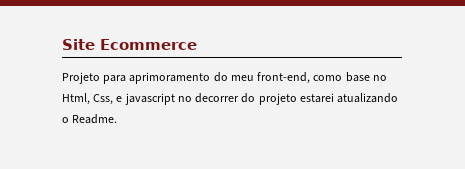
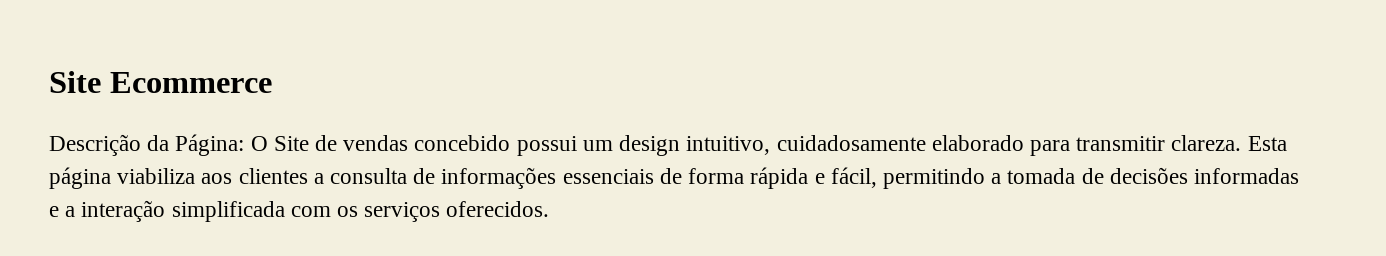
[62,72,387,84] [62,93,399,105] [62,114,118,124] Projeto para aprimoramento do meu front-end, como base no Html, Css, e javascript no decorrer do projeto estarei atualizando o Readme. -> [49,134,1287,156] [49,167,1299,189] [49,200,550,222] Descrição da Página: O Site de vendas concebido possui um design intuitivo, cuidadosamente elaborado para transmitir clareza. Esta página viabiliza aos clientes a consulta de informações essenciais de forma rápida e fácil, permitindo a tomada de decisões informadas e a interação simplificada com os serviços oferecidos.

